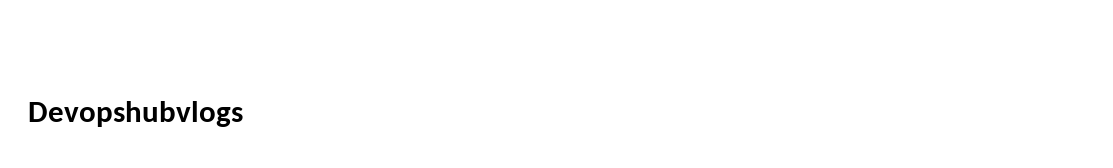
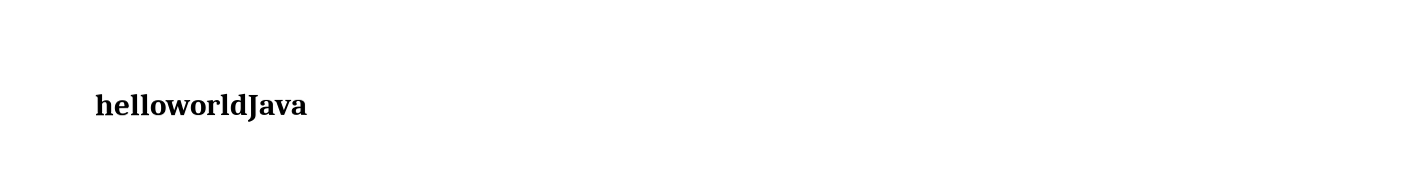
[28,101,243,127] Devopshubvlogs -> [95,92,308,123] helloworldJava

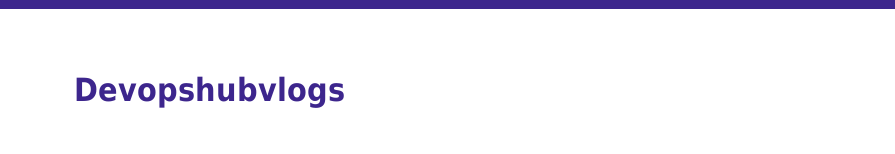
[95,92,308,123] helloworldJava -> [74,76,345,108] Devopshubvlogs

